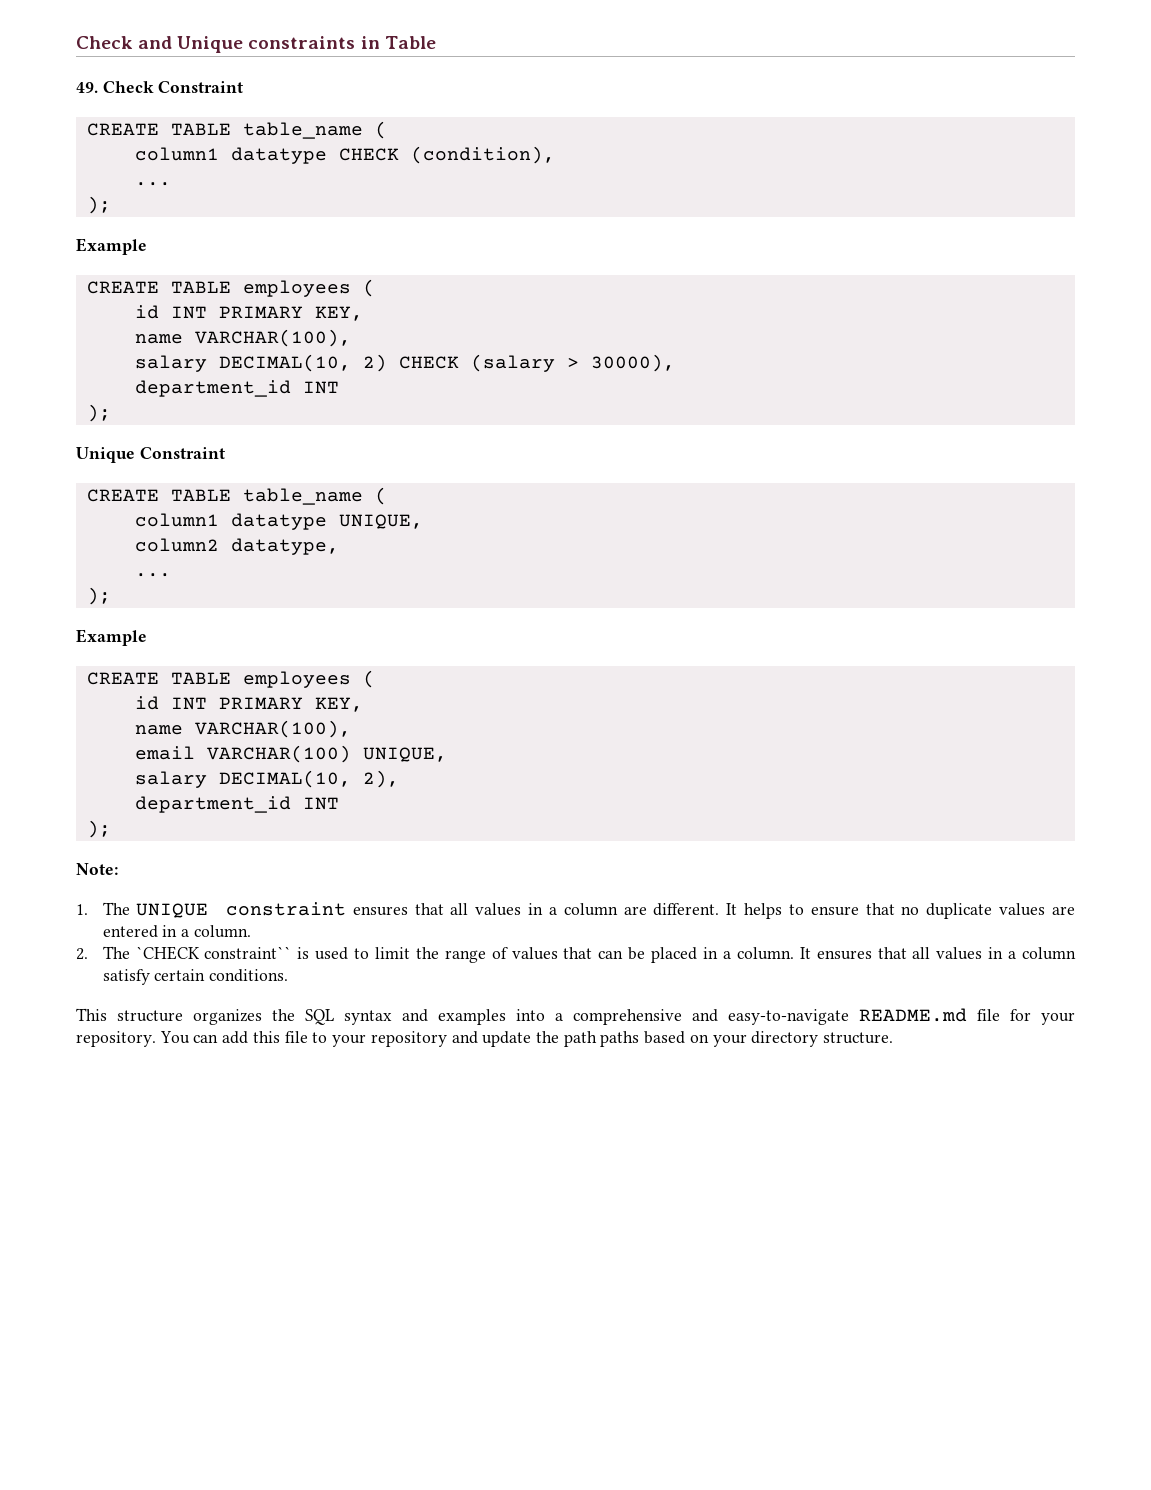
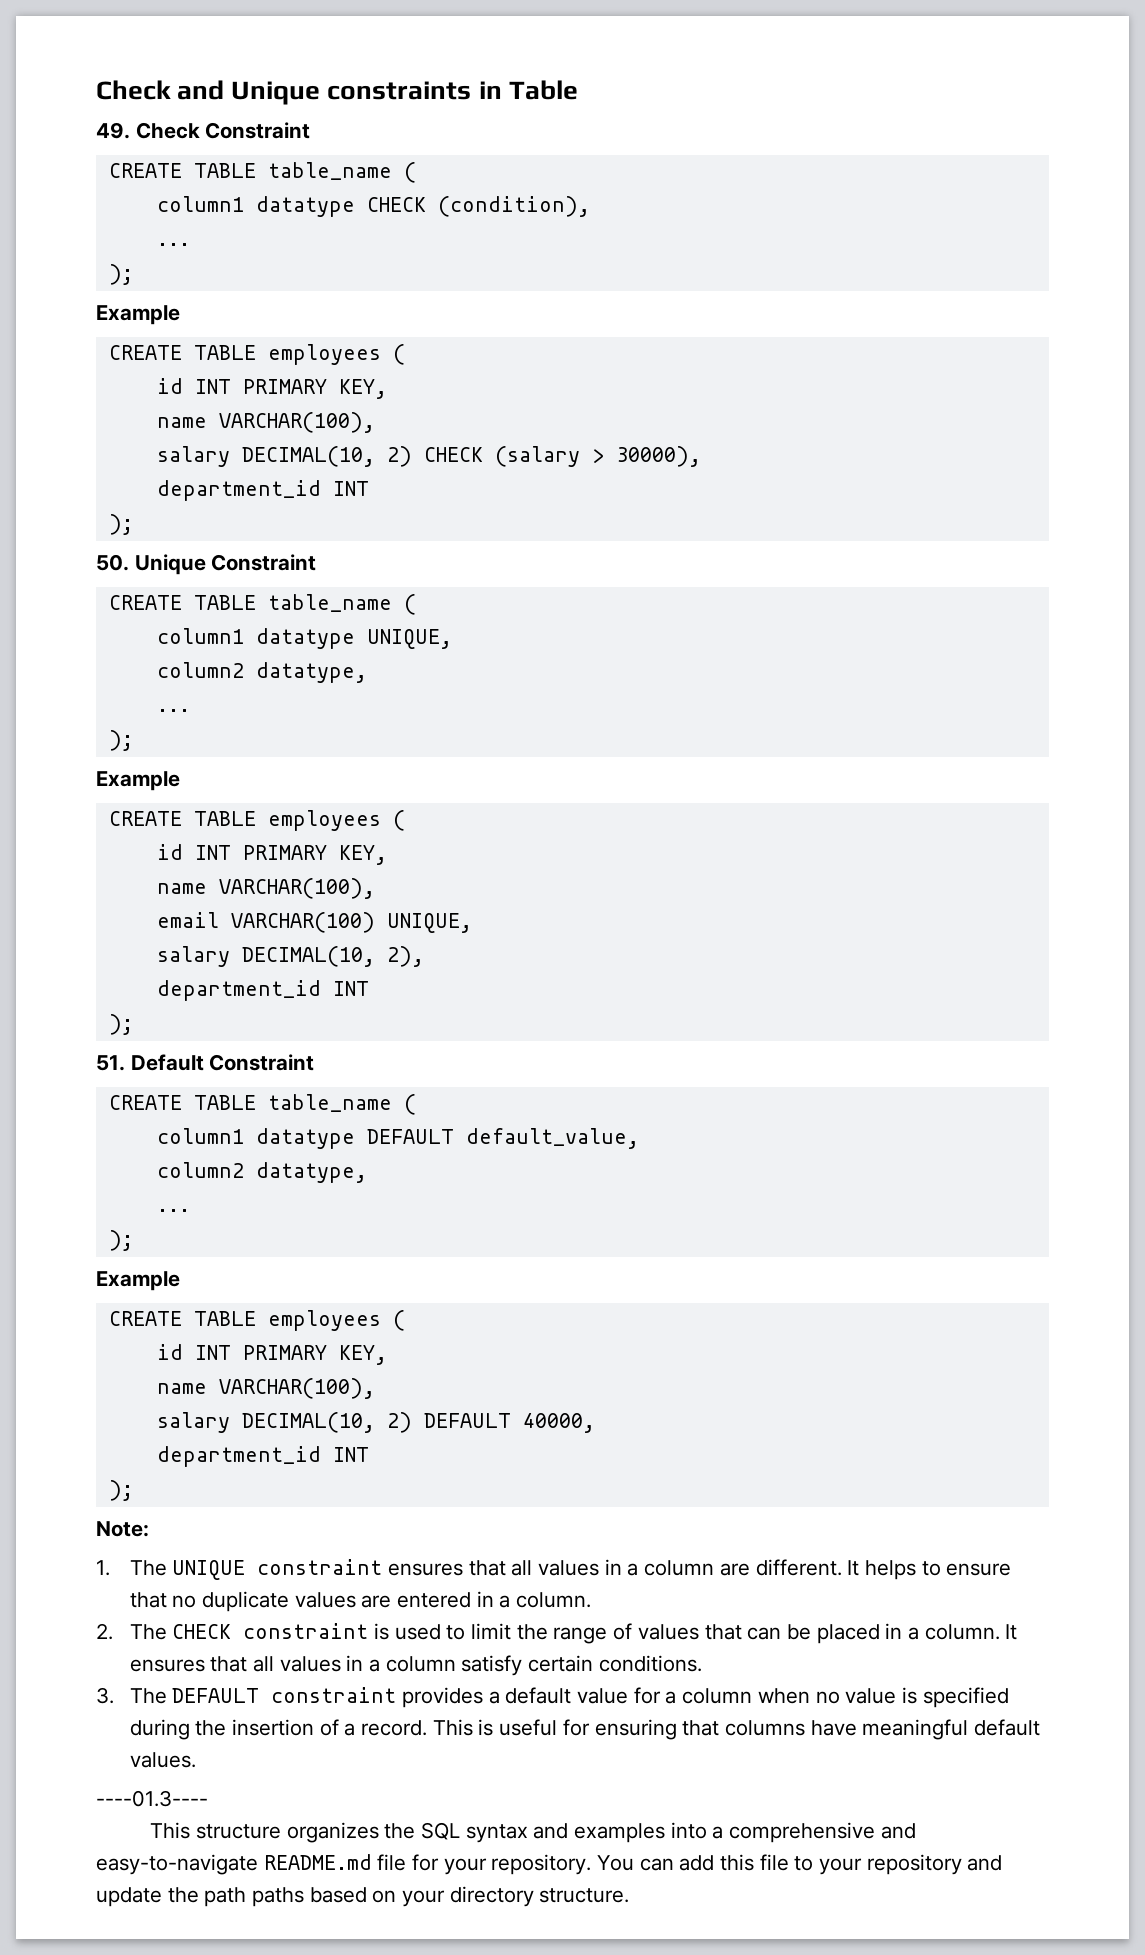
(111, 413) none -> [96,554,129,571] 50.
(111, 829) none -> [96,1054,315,1071] [108,1094,416,1115] [156,1128,639,1149] [156,1162,367,1183] [156,1209,190,1212] [108,1230,133,1251] [96,1271,180,1291] [108,1310,405,1331] [156,1344,387,1365] [156,1378,375,1399] [156,1412,595,1433] [156,1446,369,1467] [108,1480,133,1501] // 51. Default Constraint // CREATE TABLE table_name ( // column1 datatype DEFAULT default_value, // column2 datatype, // ... // ); // Example // CREATE TABLE employees ( // id INT PRIMARY KEY, // name VARCHAR(100), // salary DECIMAL(10, 2) DEFAULT 40000, // department_id INT // );
[135,946,292,960] `CHECK constraint`` -> [172,1623,369,1639] CHECK constraint
(289, 975) none -> [96,1687,1009,1708] [129,1719,1040,1740] [129,1752,196,1768] [96,1790,208,1807] // 3. The DEFAULT constraint provides a default value for a column when no value is specified during the insertion of a record. This is useful for ensuring that columns have meaningful default values. // ----01.3----

